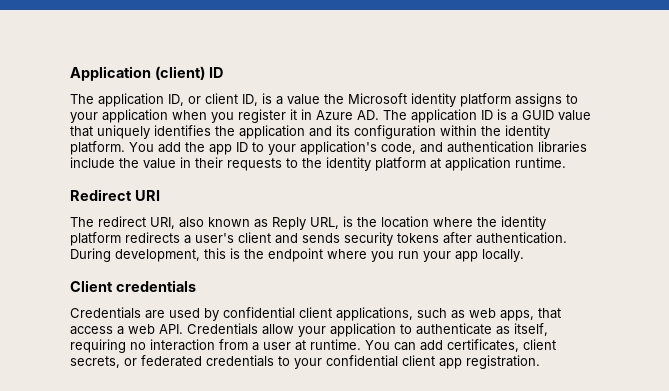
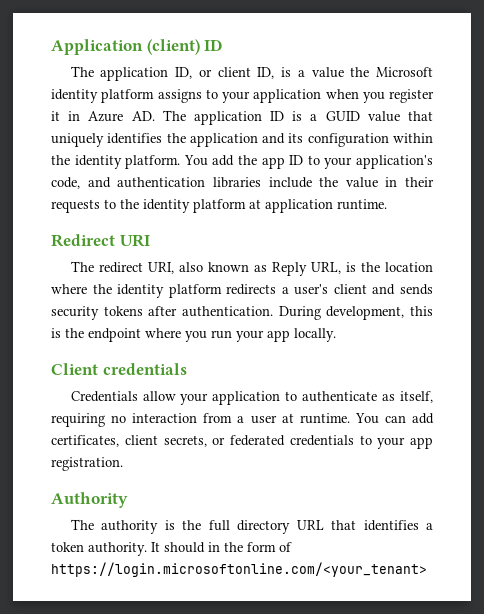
[145,307,561,321] [70,323,258,335] are used by confidential client applications, such as web apps, that access a web API. Credentials -> (138, 396) none
[326,355,435,367] confidential client -> (406, 443) none
(540, 362) none -> [51,492,128,508] [70,519,433,534] [51,542,292,556] [51,562,427,577] // Authority // The authority is the full directory URL that identifies a token authority. It should in the form of https://login.microsoftonline.com/<your_tenant>

